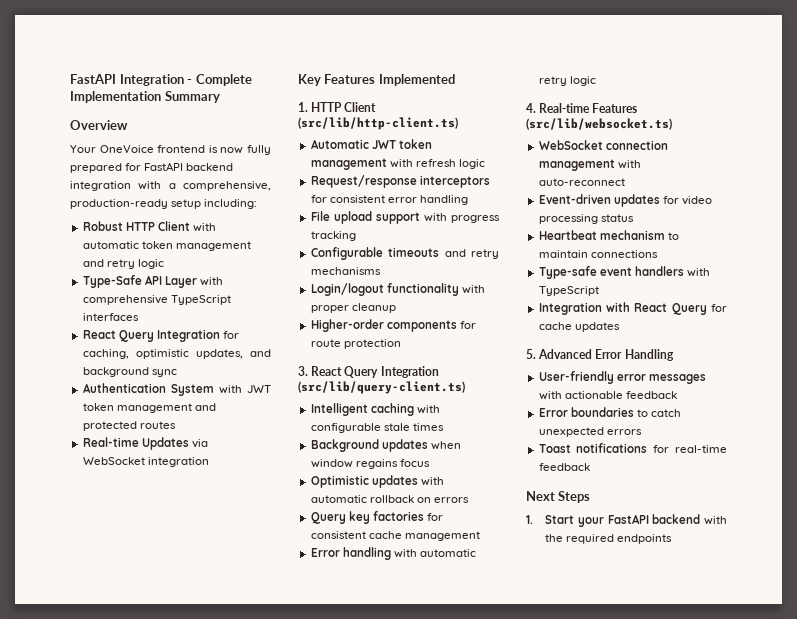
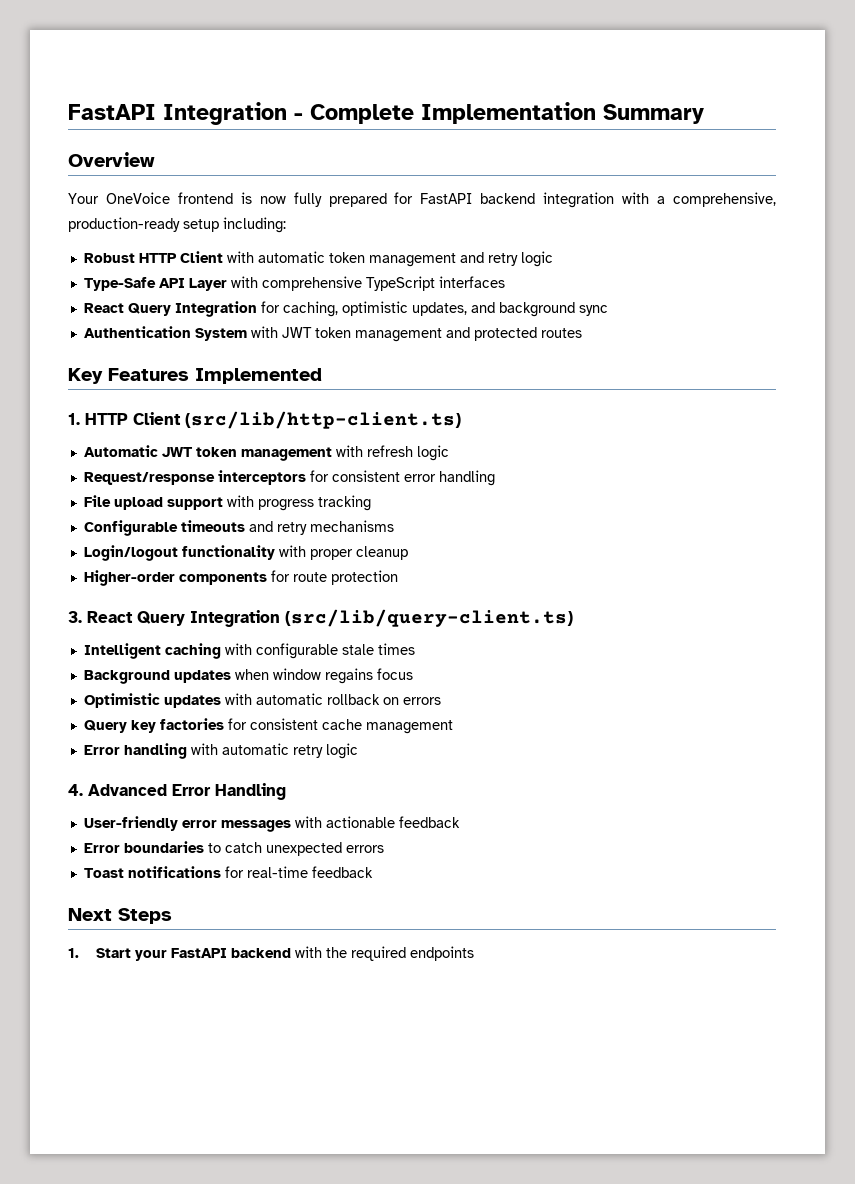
[82,437,208,450] [82,457,209,467] // Real-time Updates via WebSocket integration -> (582, 333) none
[539,103,638,113] [526,118,672,130] [538,140,668,150] [538,159,641,171] [538,178,625,186] [538,194,712,207] [538,214,634,224] [538,230,679,240] [538,250,658,258] [538,266,710,279] [538,286,599,296] [538,302,727,315] [538,322,620,332] [526,349,536,359] Real-time Features (src/lib/websocket.ts) // WebSocket connection management with auto-reconnect // Event-driven updates for video processing status // Heartbeat mechanism to maintain connections // Type-safe event handlers with TypeScript // Integration with React Query for cache updates // 5. -> (83, 790) none

